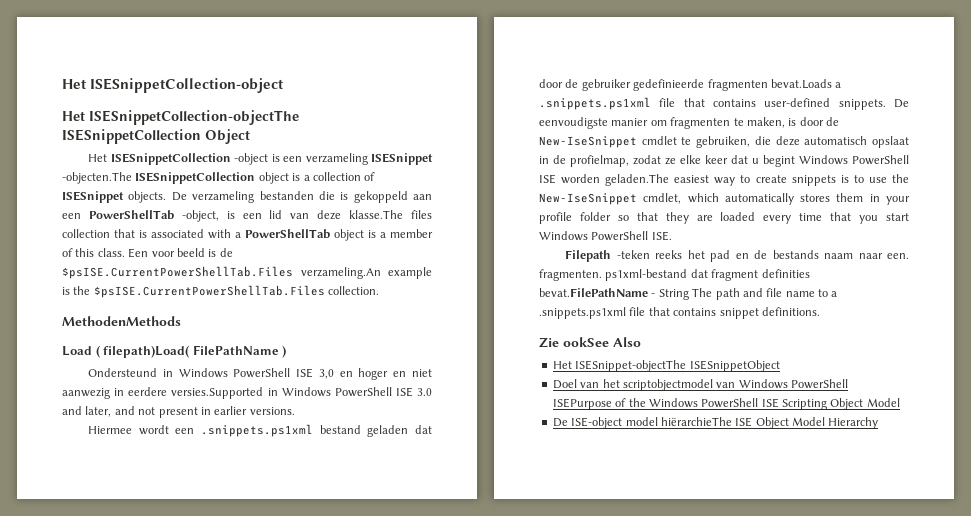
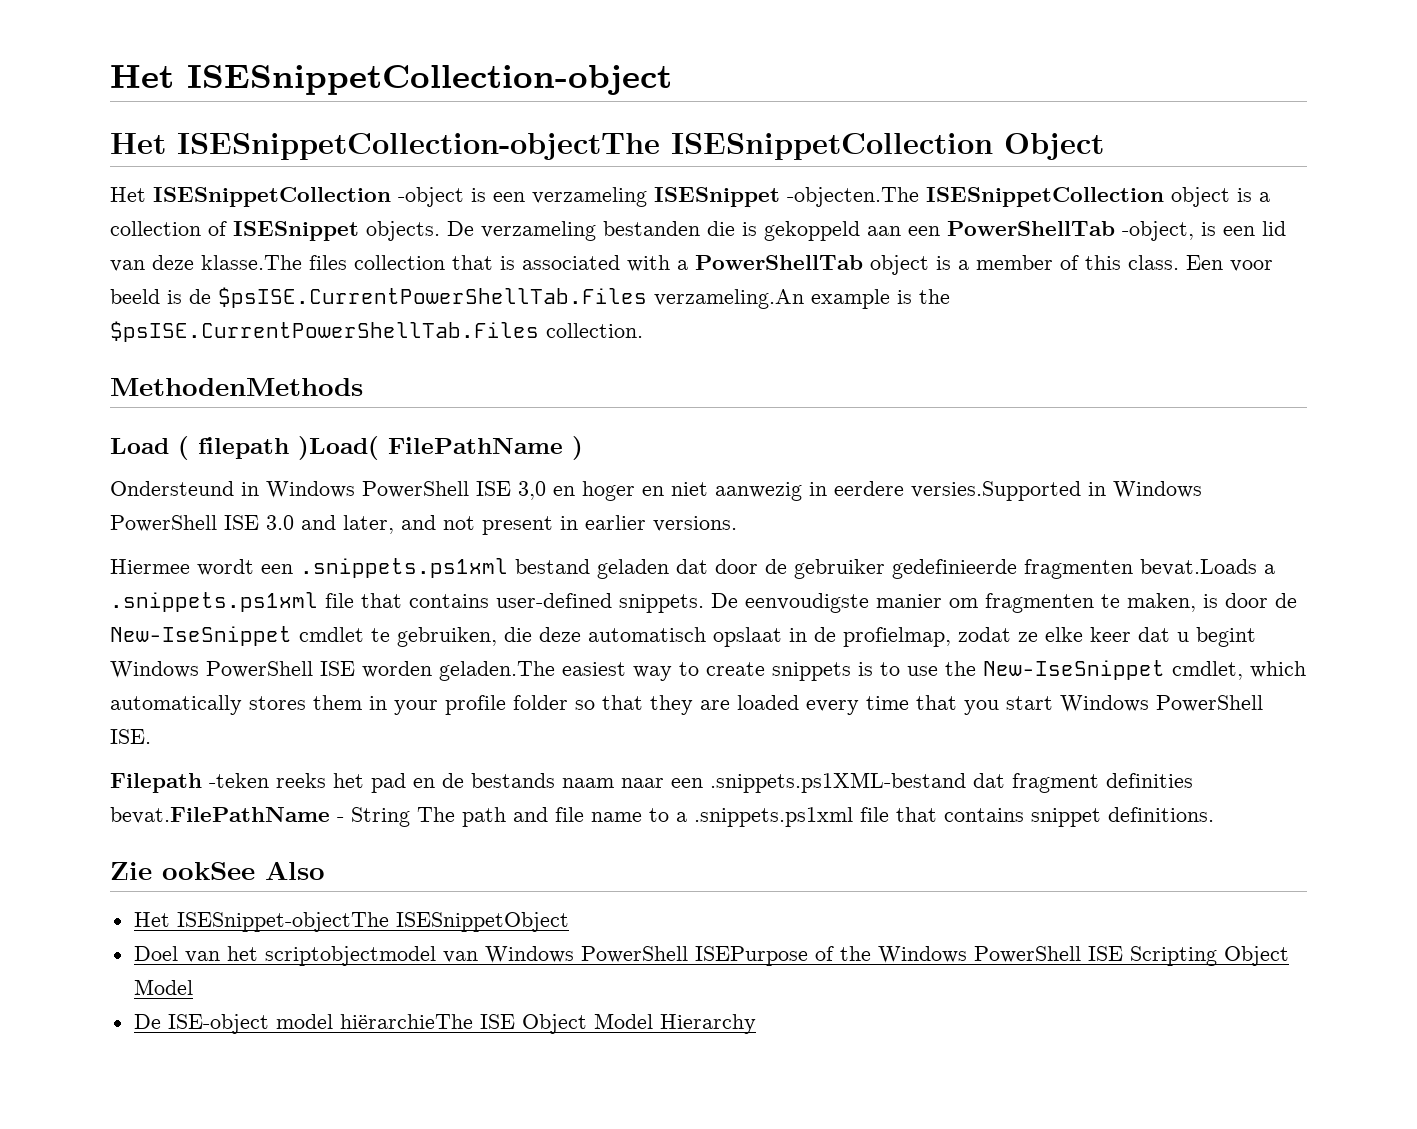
[103,345,190,358] filepath)Load( -> [198,436,379,460] filepath )Load(
[887,253,909,259] [539,269,688,281] een. fragmenten. ps1xml-bestand -> [671,772,966,793] een .snippets.ps1XML-bestand

